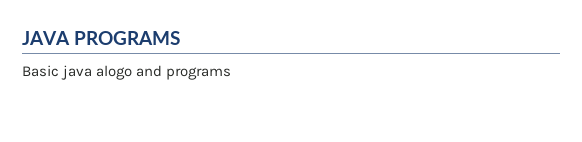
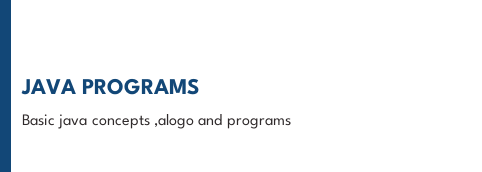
[96,65,133,80] alogo -> [91,114,194,129] concepts ,alogo

